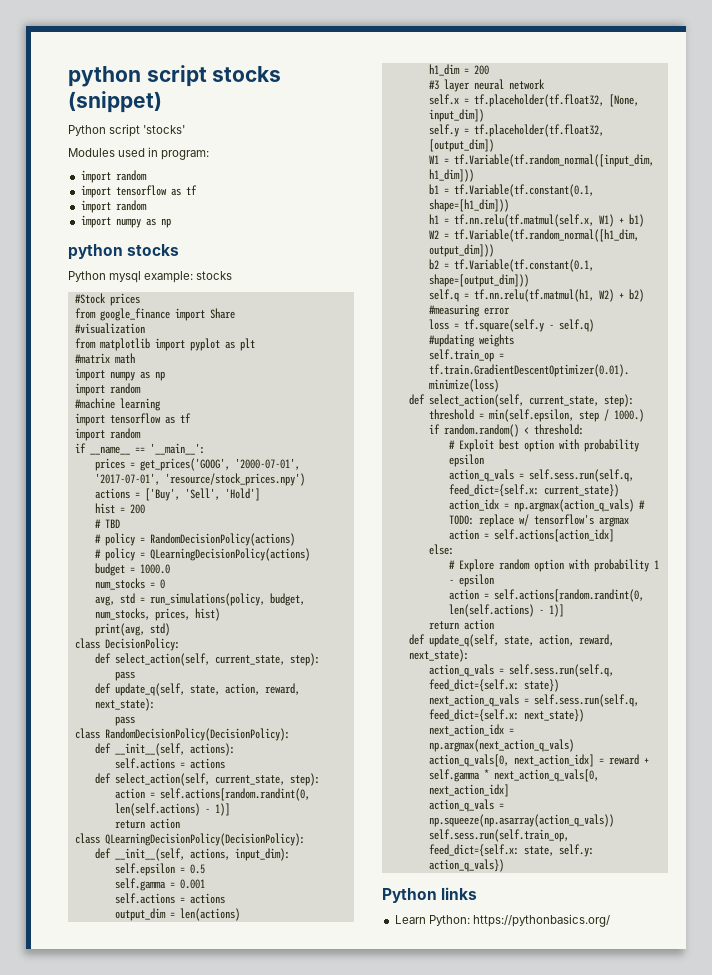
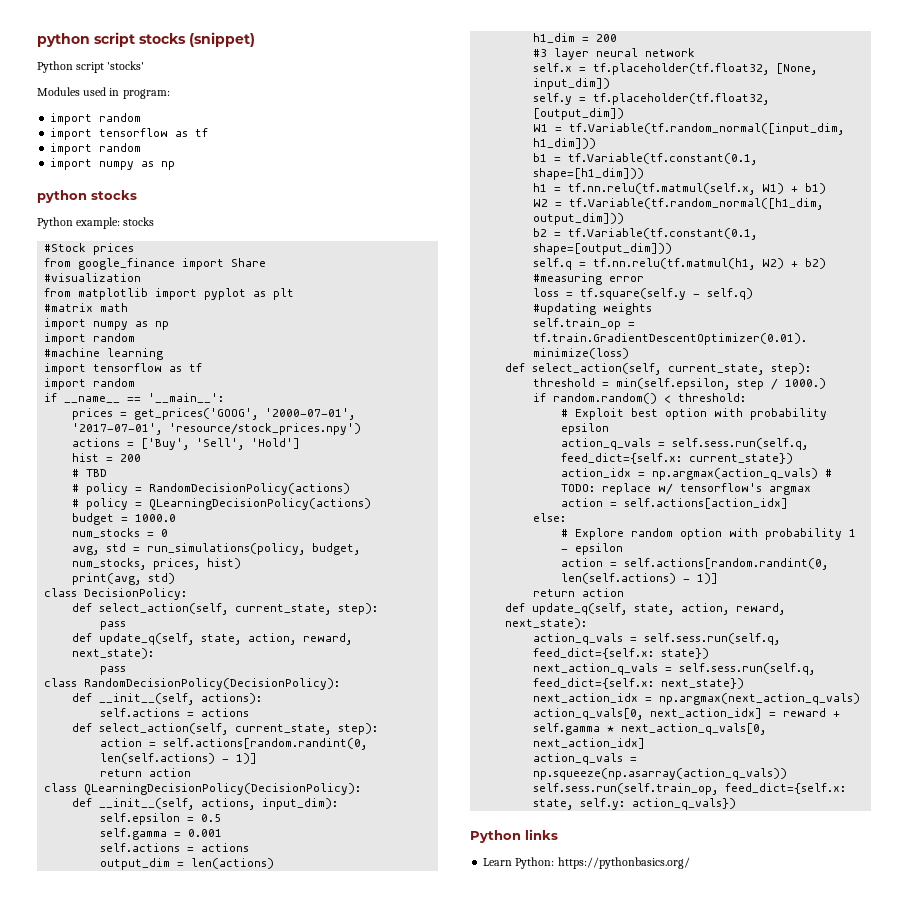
[109,271,142,283] mysql -> (73, 223) none

